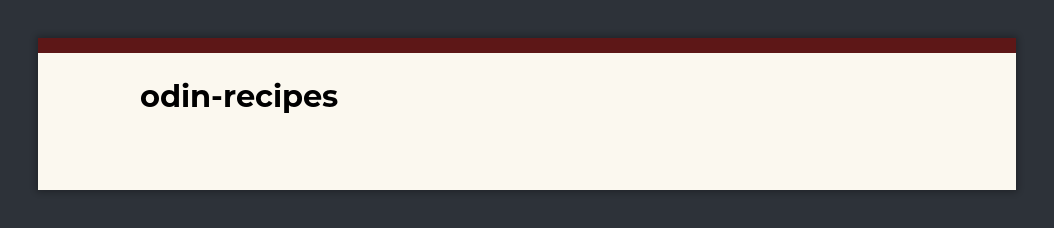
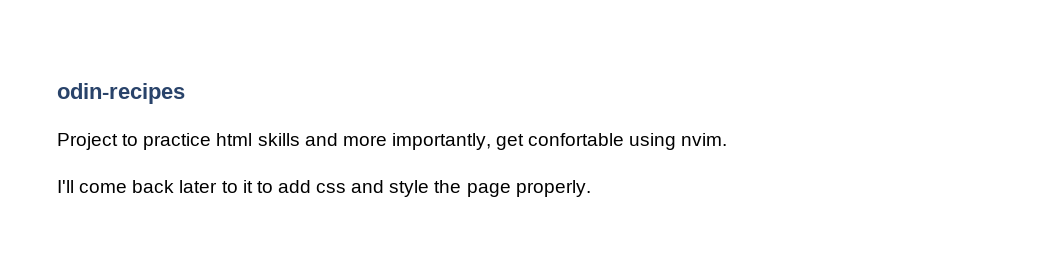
(338, 97) none -> [57,133,728,150] [57,180,591,197] // Project to practice html skills and more importantly, get confortable using nvim. // I'll come back later to it to add css and style the page properly.

